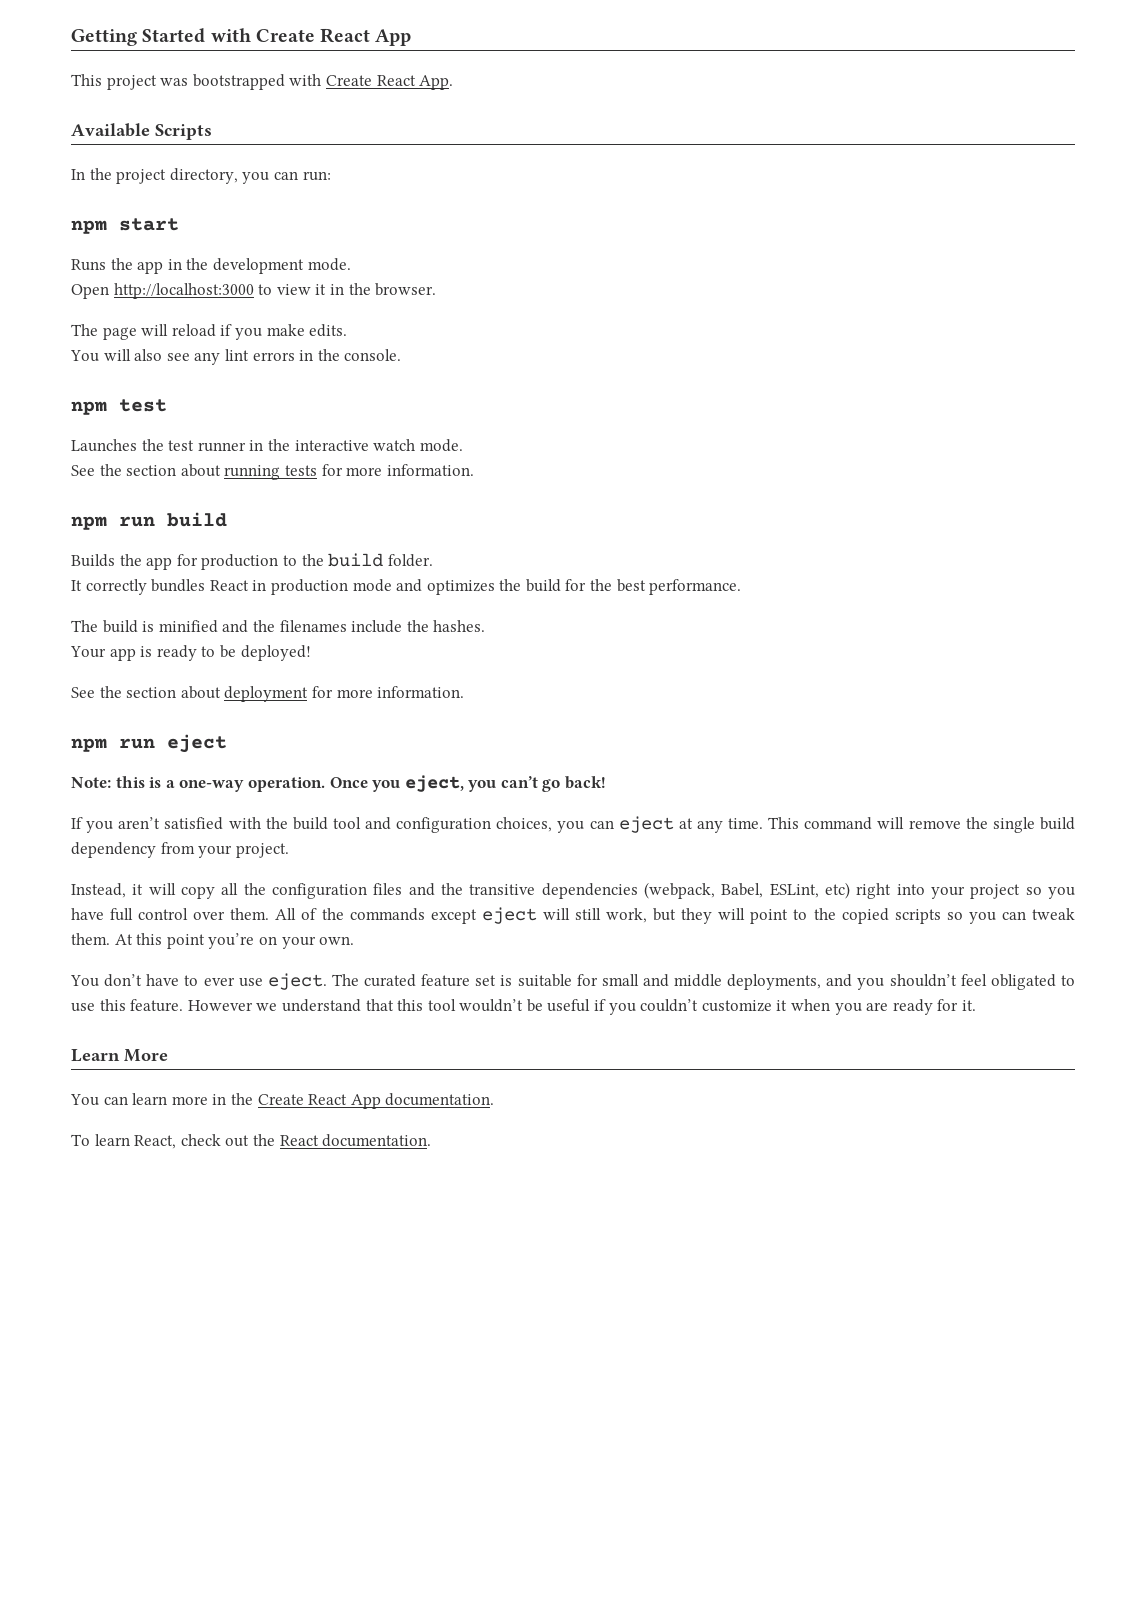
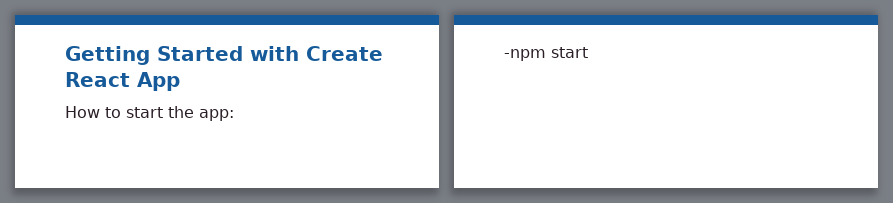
[71,74,454,90] [71,123,212,140] [71,168,331,184] [71,218,179,234] [71,258,351,274] [71,283,437,299] [71,324,348,340] [70,349,402,365] [71,399,167,415] [71,439,463,452] [71,464,474,480] [71,512,227,530] [71,553,433,570] [71,579,742,595] [71,620,486,633] [70,645,311,661] [71,686,465,702] [71,734,227,753] [71,775,607,792] [71,816,1076,833] [71,842,289,858] [71,882,1076,899] [71,907,1076,924] [71,933,355,949] [70,973,1076,990] [71,999,976,1015] [71,1049,168,1062] [70,1093,495,1109] [71,1134,432,1149] This project was bootstrapped with Create React App. // Available Scripts // In the project directory, you can run: // npm start // Runs the app in the development mode. // Open http://localhost:3000 to view it in the browser. // The page will reload if you make edits. // You will also see any lint errors in the console. // npm test // Launches the test runner in the interactive watch mode. // See the section about running tests for more information. // npm run build // Builds the app for production to the build folder. // It correctly bundles React in production mode and optimizes the build for the best performance. // The build is minified and the filenames include the hashes. // Your app is ready to be deployed! // See the section about deployment for more information. // npm run eject // Note: this is a one-way operation. Once you eject, you can’t go back! // If you aren’t satisfied with the build tool and configuration choices, you can eject at any time. This command will remove the single build dependency from your project. // Instead, it will copy all the configuration files and the transitive dependencies (webpack, Babel, ESLint, etc) right into your project so you have full control over them. All of the commands except eject will still work, but they will point to the copied scripts so you can tweak them. At this point you’re on your own. // You don’t have to ever use eject. The curated feature set is suitable for small and middle deployments, and you shouldn’t feel obligated to use this feature. However we understand that this tool wouldn’t be useful if you couldn’t customize it when you are ready for it. // Learn More // You can learn more in the Create React App documentation. // To learn React, check out the React documentation. -> [65,106,234,121] [504,47,588,61] How to start the app: // -npm start

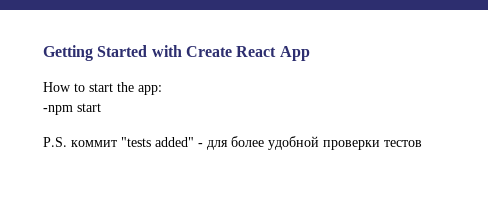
(588, 52) none -> [43,136,422,150] // P.S. коммит "tests added" - для более удобной проверки тестов

